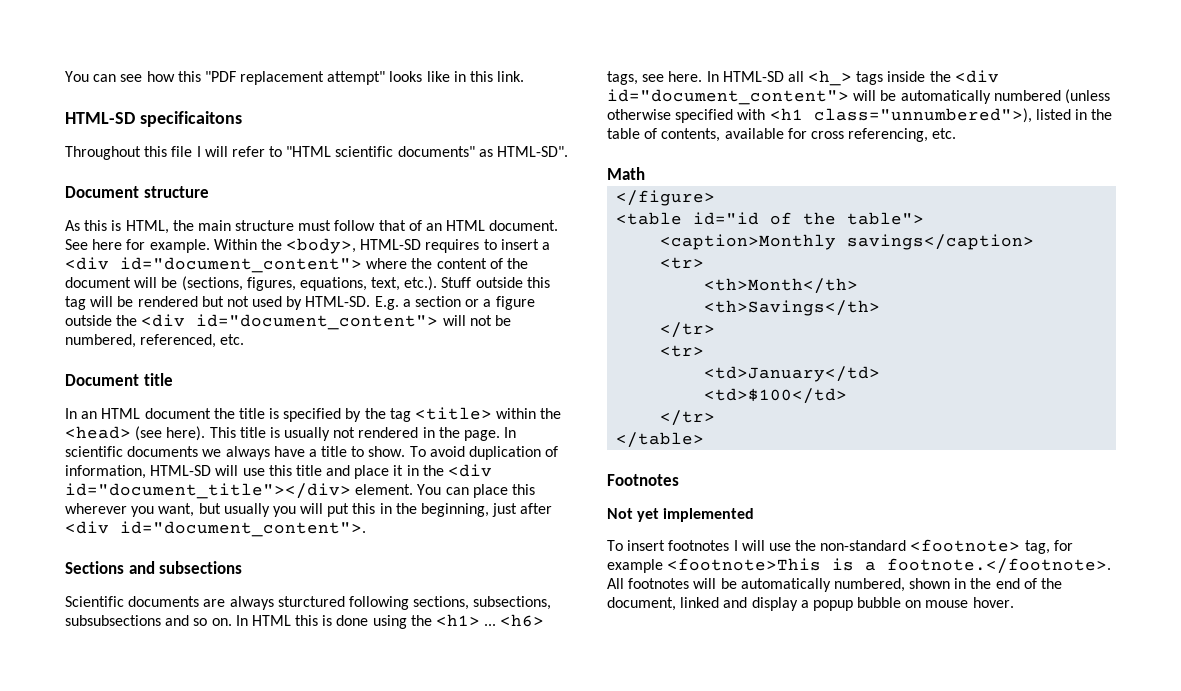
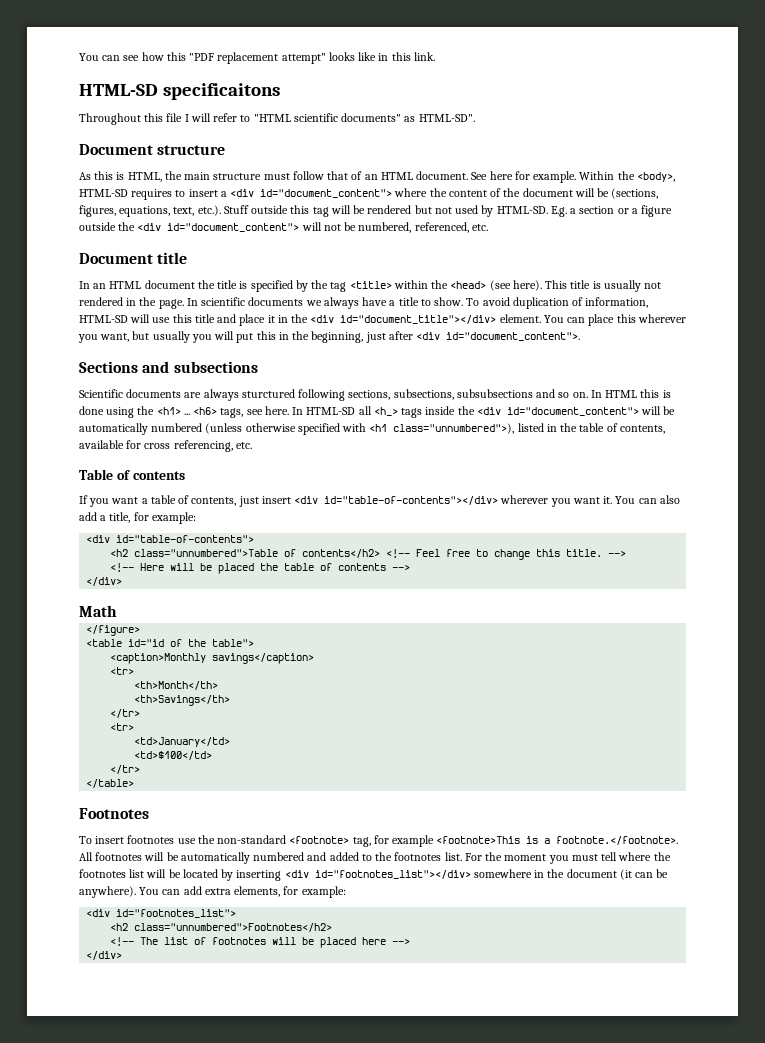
(957, 133) none -> [79,469,185,480] [79,495,680,507] [79,512,196,524] [86,535,255,543] [110,549,627,560] [110,563,411,574] [86,577,123,586] // Table of contents // If you want a table of contents, just insert <div id="table-of-contents"></div> wherever you want it. You can also add a title, for example: // <div id="table-of-contents"> // <h2 class="unnumbered">Table of contents</h2> <!-- Feel free to change this title. --> // <!-- Here will be placed the table of contents --> // </div>
[607,508,755,522] // Not yet implemented -> (149, 813) none
[733,540,765,551] I will -> (175, 839) none
[833,578,1063,592] [607,597,1014,611] numbered, shown in the end of the document, linked and display a popup bubble on mouse hover. -> [253,852,671,864] [79,869,669,881] [79,886,346,898] [86,909,237,918] [110,923,333,932] [110,937,411,948] [86,951,123,960] numbered and added to the footnotes list. For the moment you must tell where the footnotes list will be located by inserting <div id="footnotes_list"></div> somewhere in the document (it can be anywhere). You can add extra elements, for example: // <div id="footnotes_list"> // <h2 class="unnumbered">Footnotes</h2> // <!-- The list of footnotes will be placed here --> // </div>

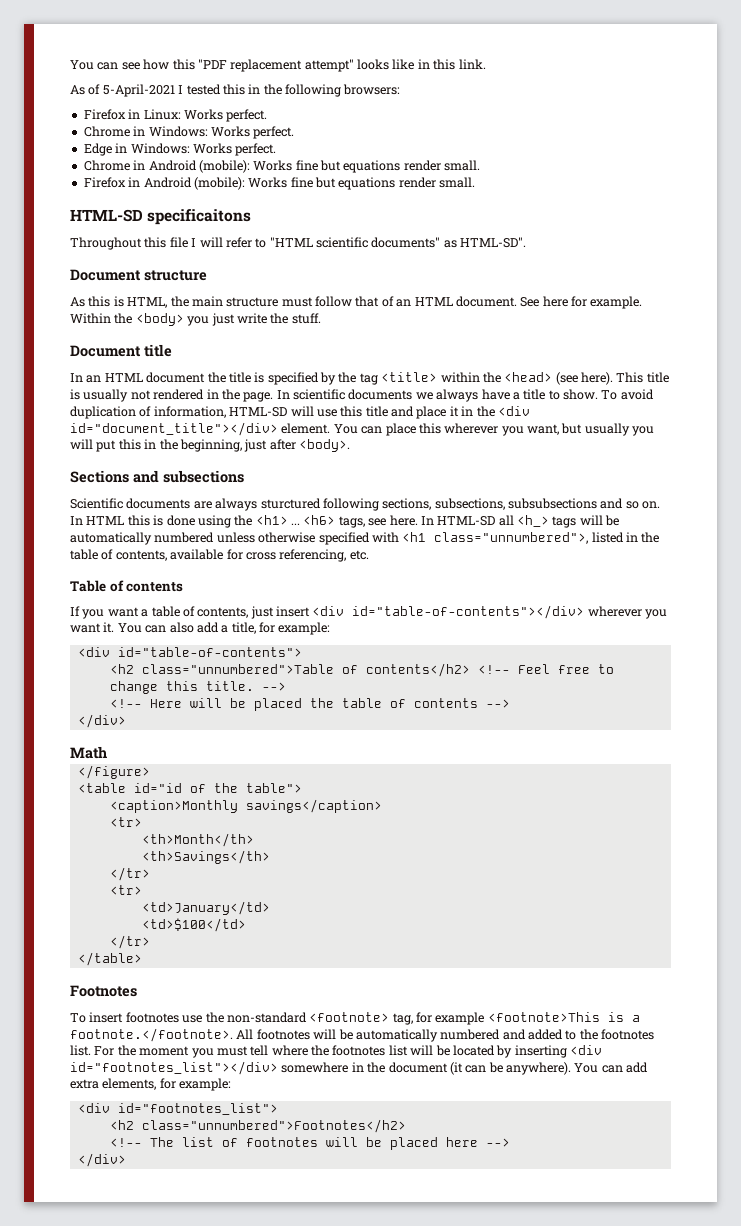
(435, 56) none -> [70,84,401,97] [83,109,268,122] [83,126,295,139] [83,143,277,156] [83,160,481,173] [83,177,476,190] // As of 5-April-2021 I tested this in the following browsers: // Firefox in Linux: Works perfect. // Chrome in Windows: Works perfect. // Edge in Windows: Works perfect. // Chrome in Android (mobile): Works fine but equations render small. // Firefox in Android (mobile): Works fine but equations render small.
[636,172,675,182] [79,188,659,200] [79,205,673,217] [79,222,488,233] <body>, HTML-SD requires to insert a <div id="document_content"> where the content of the document will be (sections, figures, equations, text, etc.). Stuff outside this tag will be rendered but not used by HTML-SD. E.g. a section or a figure outside the <div id="document_content"> will not be numbered, referenced, etc. -> [135,313,321,326] <body> you just write the stuff.
[416,332,581,341] <div id="document_content">. -> [299,439,350,452] <body>.
[425,406,676,416] [79,423,243,435] inside the <div id="document_content"> will be automatically numbered (unless -> [579,515,620,526] [70,532,255,545] will be automatically numbered unless
[393,423,515,434] class="unnumbered">), -> [434,532,589,544] class="unnumbered">,

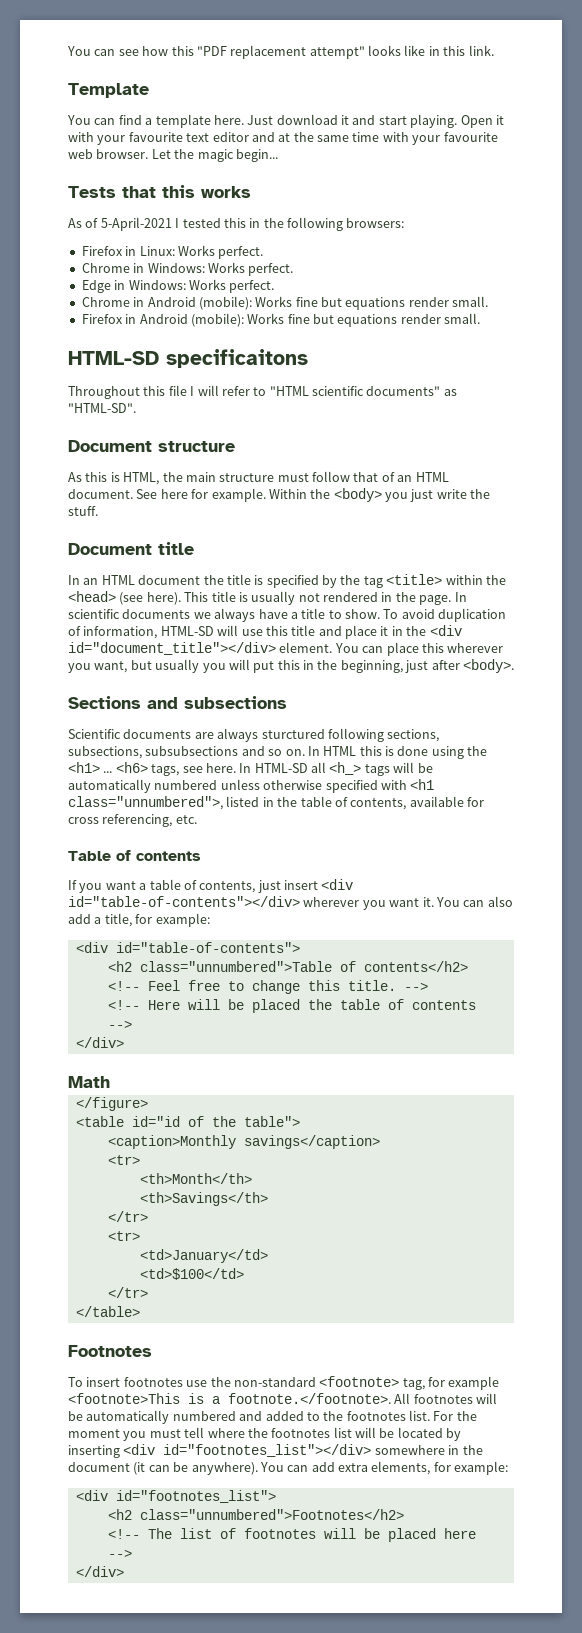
(486, 64) none -> [68,83,149,98] [67,114,504,128] [68,132,498,145] [68,149,278,162] [68,185,251,198] // Template // You can find a template here. Just download it and start playing. Open it with your favourite text editor and at the same time with your favourite web browser. Let the magic begin... // Tests that this works
[460,237,527,248] HTML-SD". -> [68,403,136,413] "HTML-SD".

